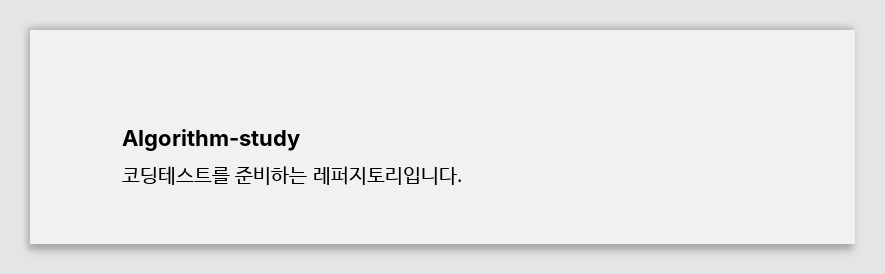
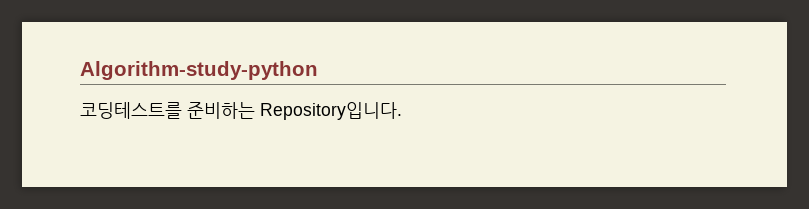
[122,129,300,151] Algorithm-study -> [80,61,318,80] Algorithm-study-python
[312,166,462,185] 레퍼지토리입니다. -> [260,102,402,120] Repository입니다.

